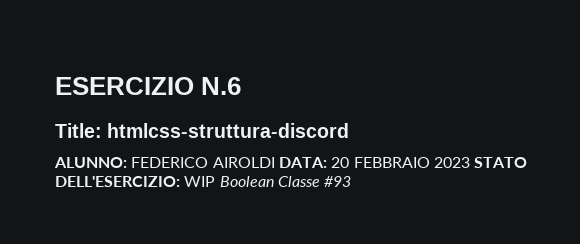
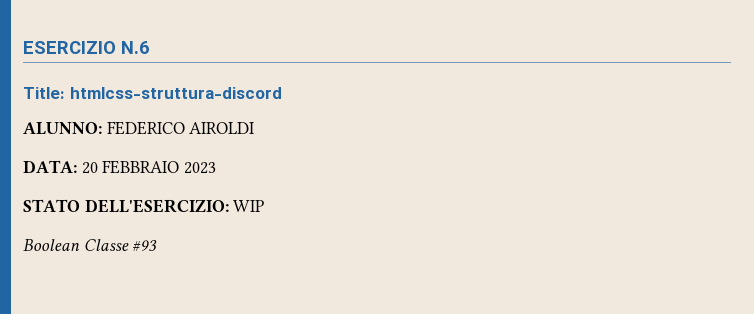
(275, 162) none -> (255, 128) //
(470, 162) none -> (217, 168) //
(216, 181) none -> (265, 206) //

